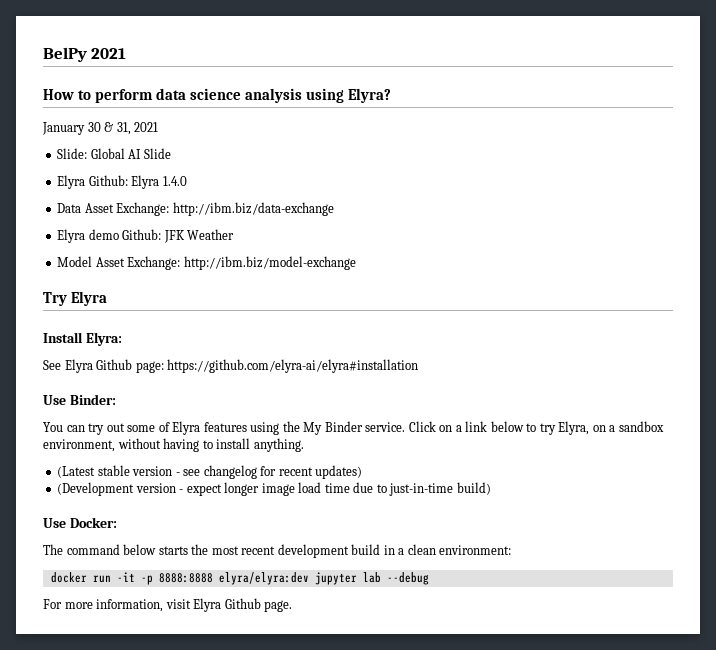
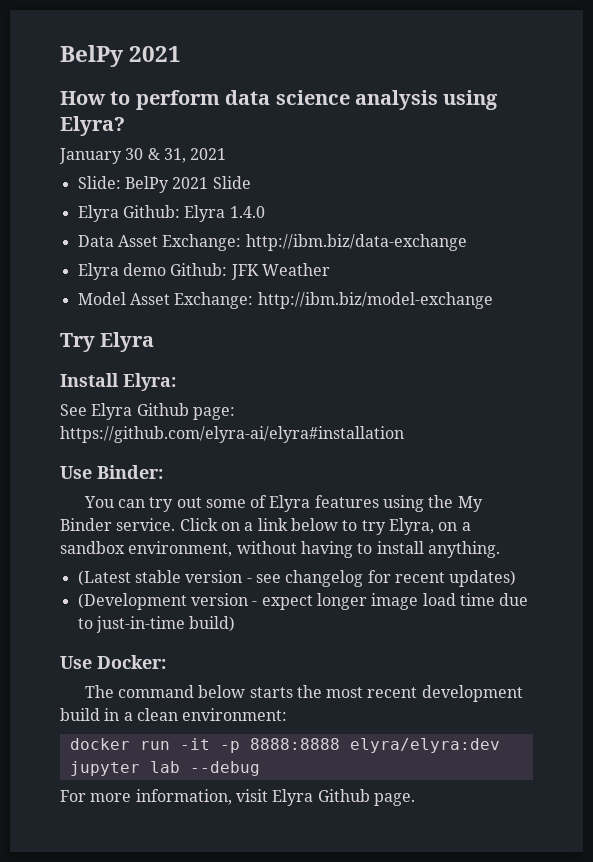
[90,148,142,159] Global AI -> [124,176,209,193] BelPy 2021

